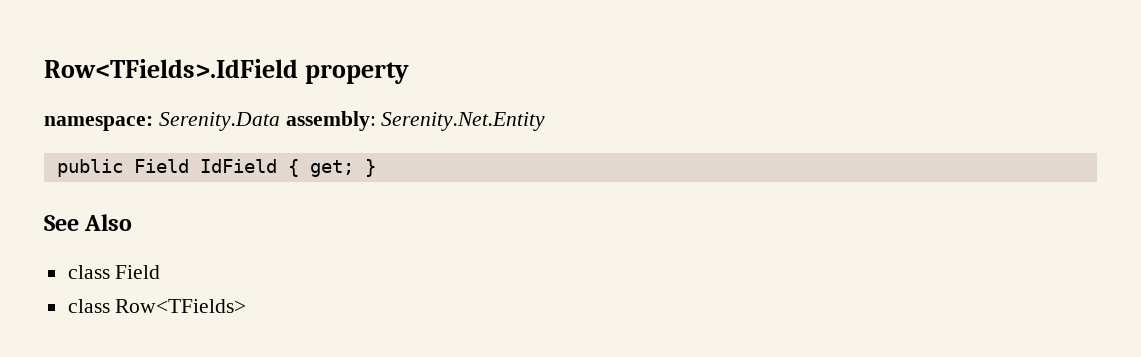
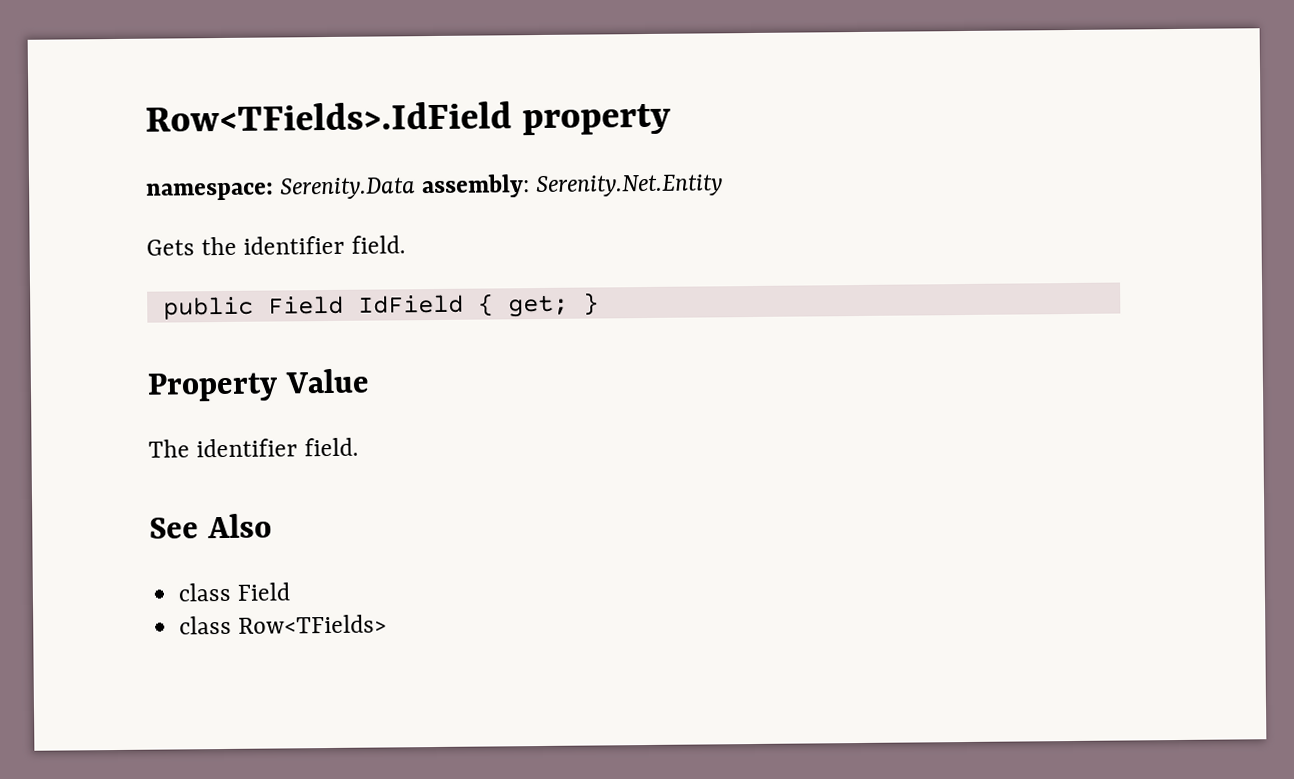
(546, 121) none -> [146,235,407,256] // Gets the identifier field.
(376, 168) none -> [147,368,370,402] [148,437,360,458] // Property Value // The identifier field.

